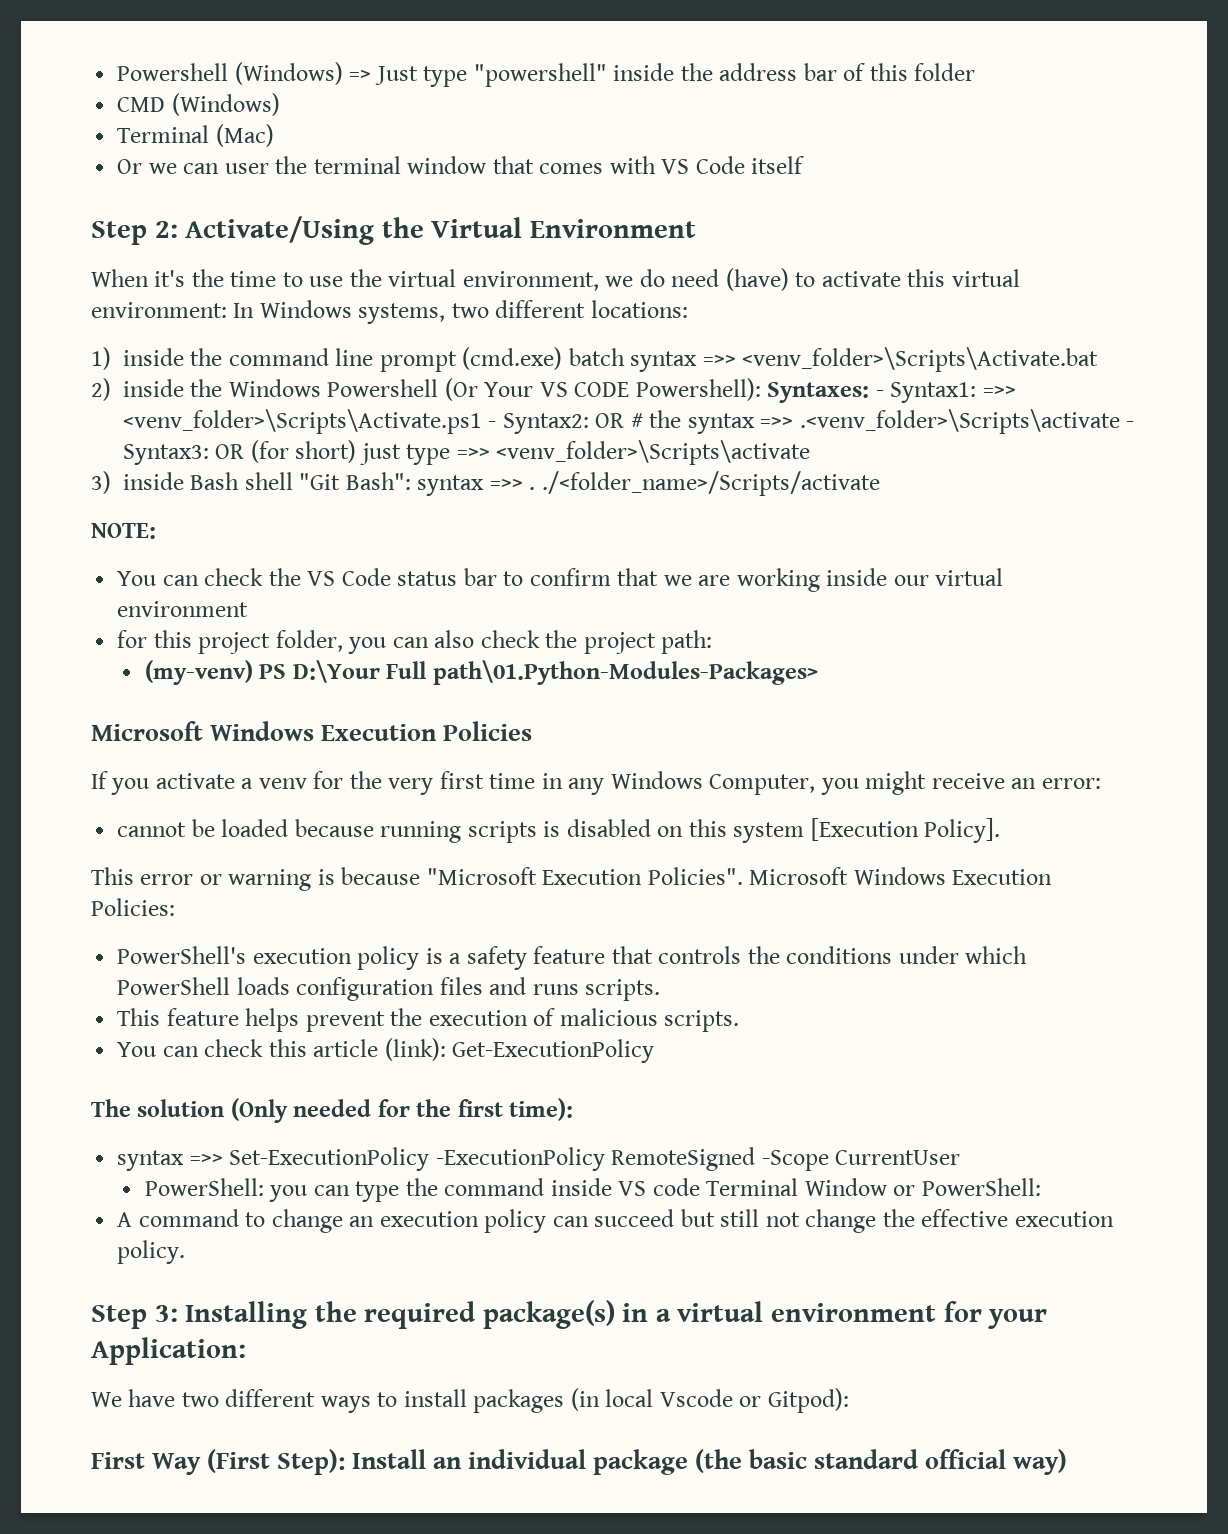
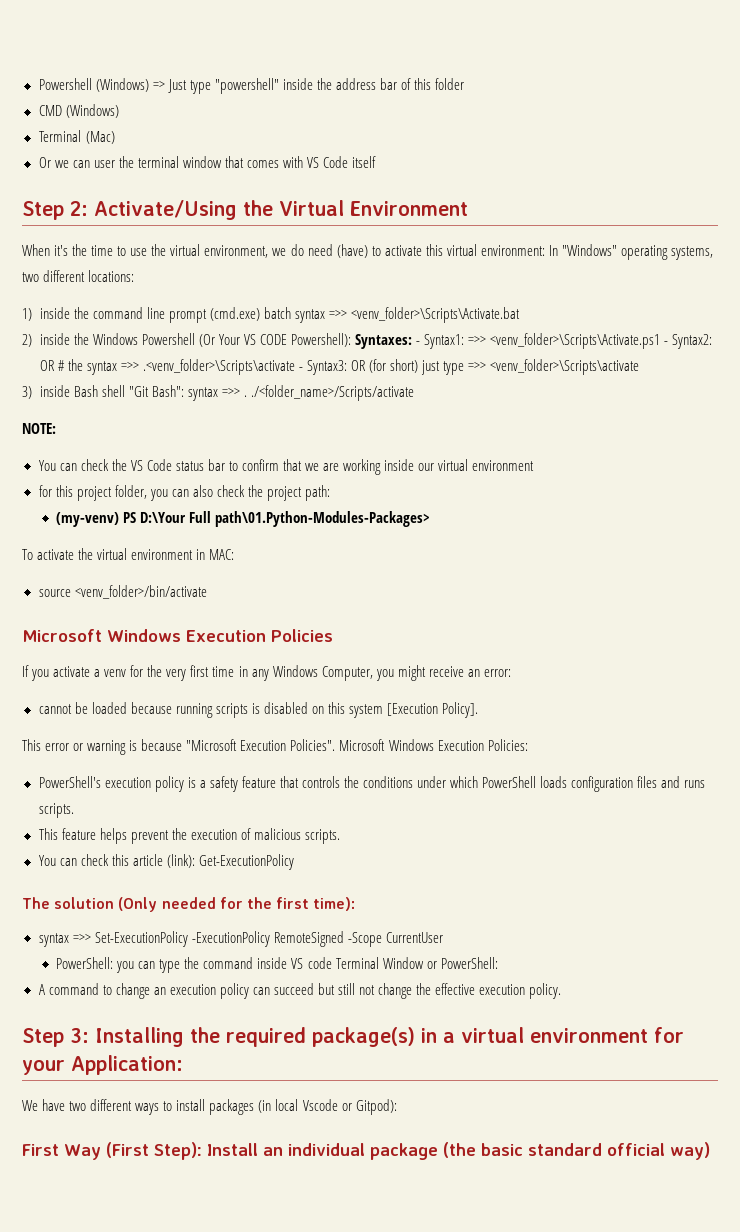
[259,300,352,318] Windows -> [561,244,668,260] "Windows" operating
(818, 672) none -> [22,548,235,560] [38,585,207,599] // To activate the virtual environment in MAC: // source <venv_folder>/bin/activate

